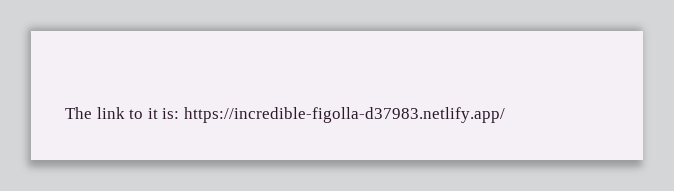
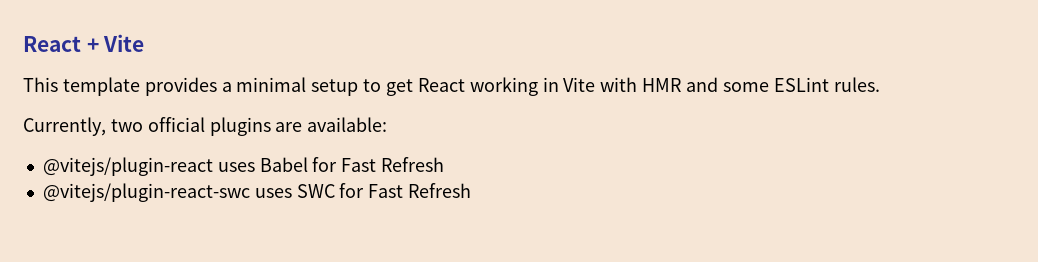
[65,107,505,123] The link to it is: https://incredible-figolla-d37983.netlify.app/ -> [23,34,145,52] [23,77,880,96] [23,117,388,136] [42,157,445,176] [42,183,472,202] React + Vite // This template provides a minimal setup to get React working in Vite with HMR and some ESLint rules. // Currently, two official plugins are available: // @vitejs/plugin-react uses Babel for Fast Refresh // @vitejs/plugin-react-swc uses SWC for Fast Refresh

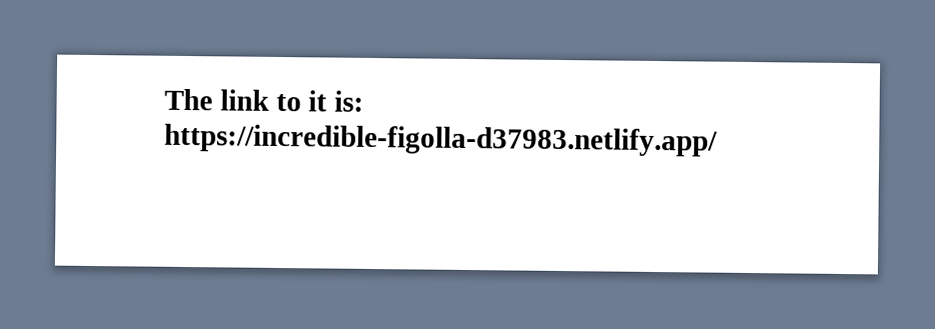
[23,34,145,52] [23,77,880,96] [23,117,388,136] [42,157,445,176] [42,183,472,202] React + Vite // This template provides a minimal setup to get React working in Vite with HMR and some ESLint rules. // Currently, two official plugins are available: // @vitejs/plugin-react uses Babel for Fast Refresh // @vitejs/plugin-react-swc uses SWC for Fast Refresh -> [164,88,365,112] [164,123,718,157] The link to it is: https://incredible-figolla-d37983.netlify.app/

